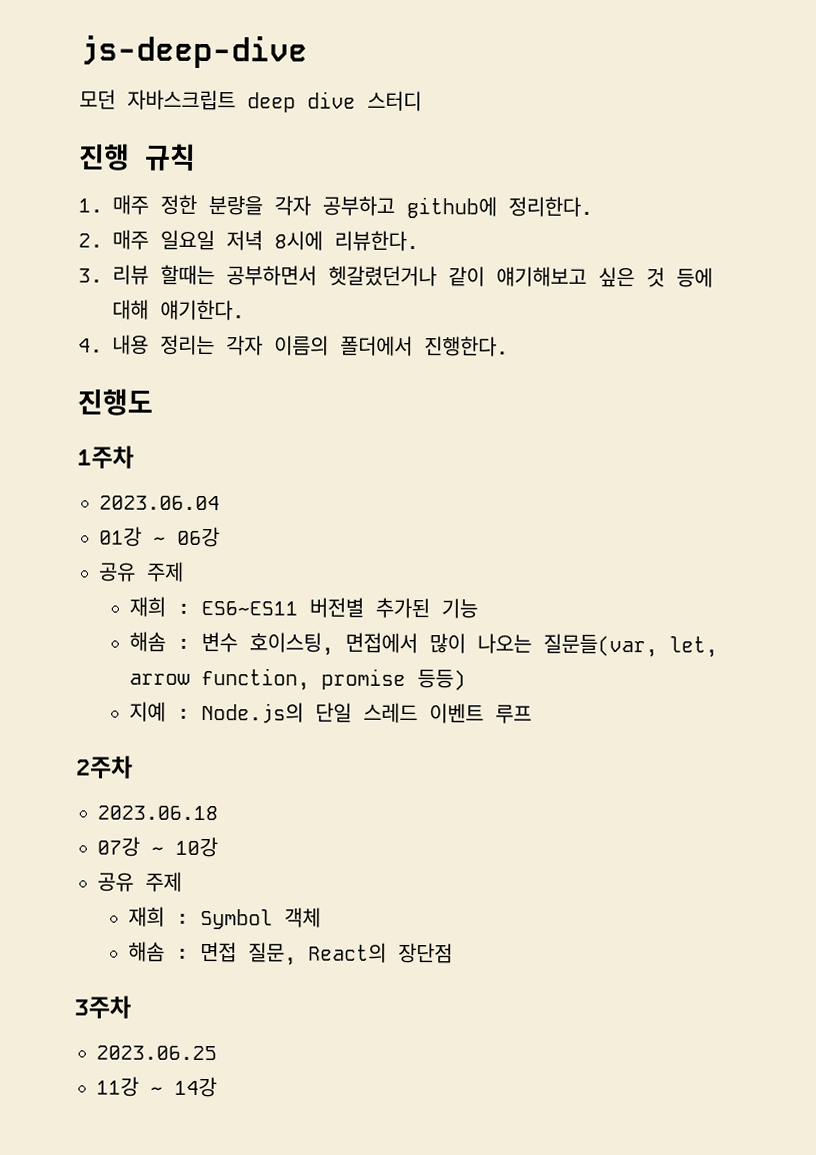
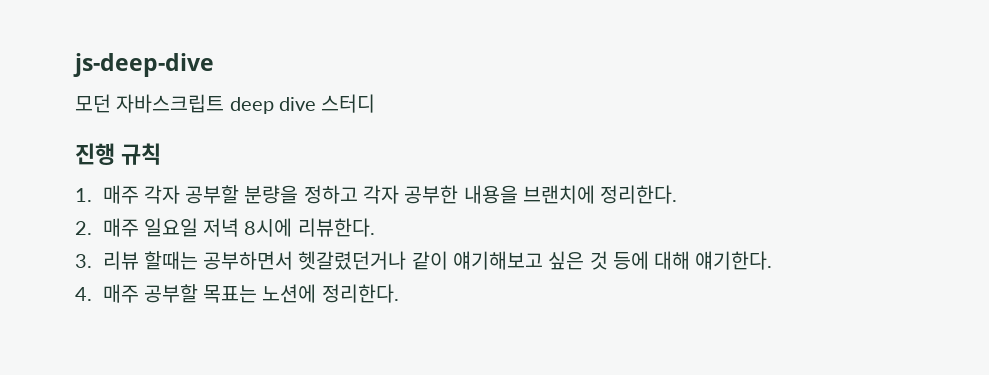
[160,194,497,219] 정한 분량을 각자 공부하고 github에 -> [143,185,595,204] 각자 공부할 분량을 정하고 각자 공부한 내용을 브랜치에
[112,334,509,357] [77,388,153,416] [77,445,134,469] [99,495,220,511] [99,526,220,548] [98,561,184,582] [129,596,479,619] [129,631,719,658] [129,667,467,691] [129,701,533,724] [76,755,133,779] [97,805,218,821] [97,836,218,858] [97,871,182,892] [128,906,322,930] [128,941,454,966] [74,995,131,1019] [96,1045,217,1061] [96,1076,217,1098] 내용 정리는 각자 이름의 폴더에서 진행한다. // 진행도 // 1주차 // 2023.06.04 // 01강 ~ 06강 // 공유 주제 // 재희 : ES6~ES11 버전별 추가된 기능 // 해솜 : 변수 호이스팅, 면접에서 많이 나오는 질문들(var, let, arrow function, promise 등등) // 지예 : Node.js의 단일 스레드 이벤트 루프 // 2주차 // 2023.06.18 // 07강 ~ 10강 // 공유 주제 // 재희 : Symbol 객체 // 해솜 : 면접 질문, React의 장단점 // 3주차 // 2023.06.25 // 11강 ~ 14강 -> [102,284,399,303] 매주 공부할 목표는 노션에 정리한다.

